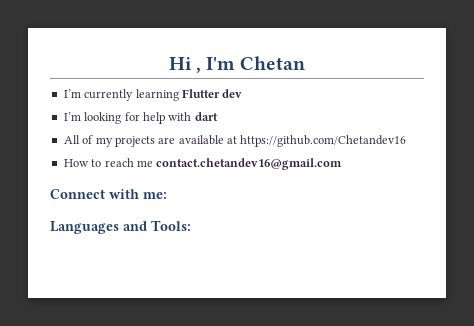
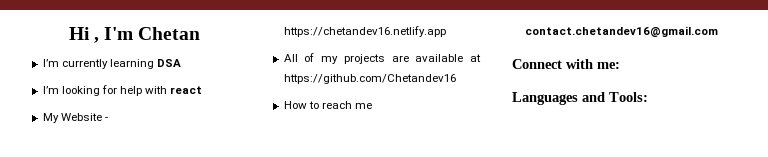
[181,89,243,98] Flutter dev -> [156,59,181,67] DSA
[194,112,218,121] dart -> [170,86,203,94] [42,113,108,123] [283,26,446,37] react // My Website - https://chetandev16.netlify.app

